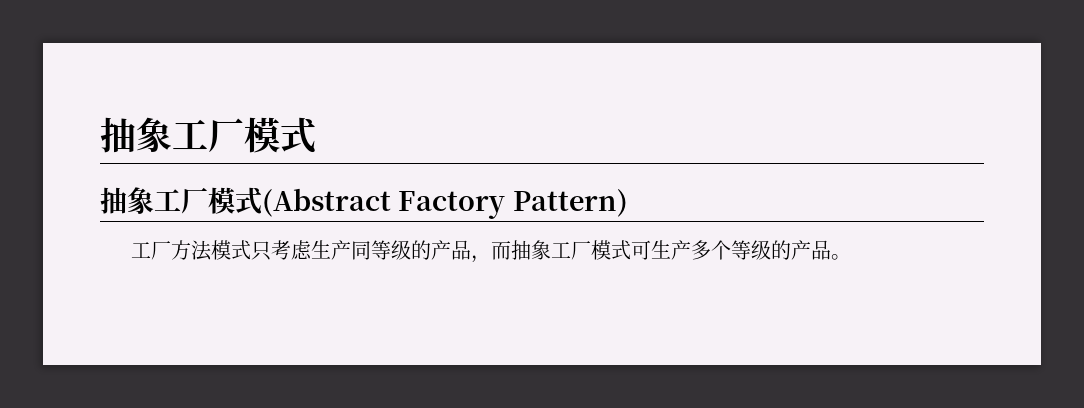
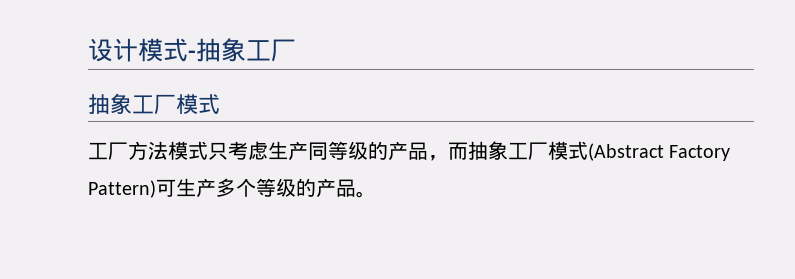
[100,117,316,154] [100,187,628,219] 抽象工厂模式 // 抽象工厂模式(Abstract Factory Pattern) -> [88,38,296,62] [88,93,220,115] 设计模式-抽象工厂 // 抽象工厂模式
(631, 250) none -> [588,143,731,161] [88,180,156,198] (Abstract Factory Pattern)

